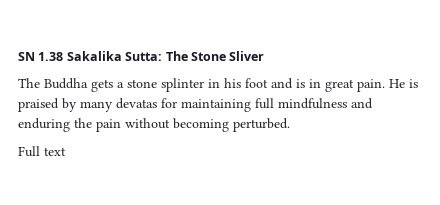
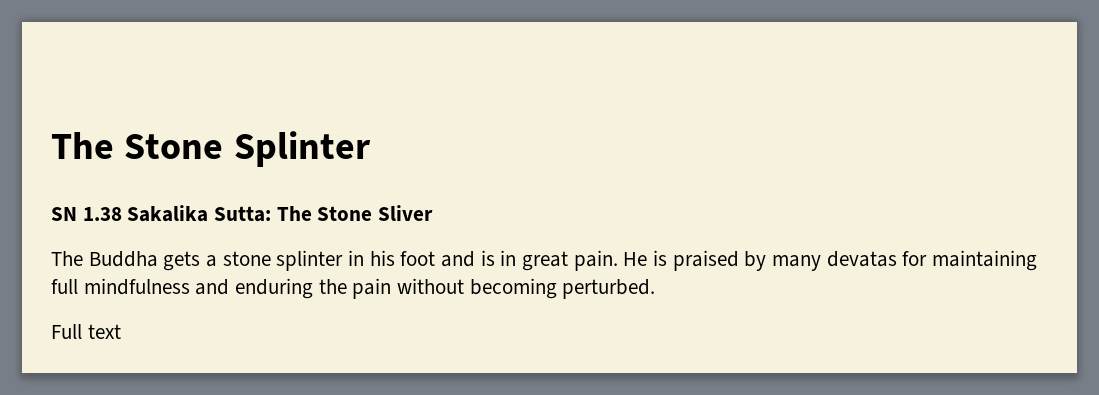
(18, 56) none -> [51,131,371,167] The Stone Splinter //

